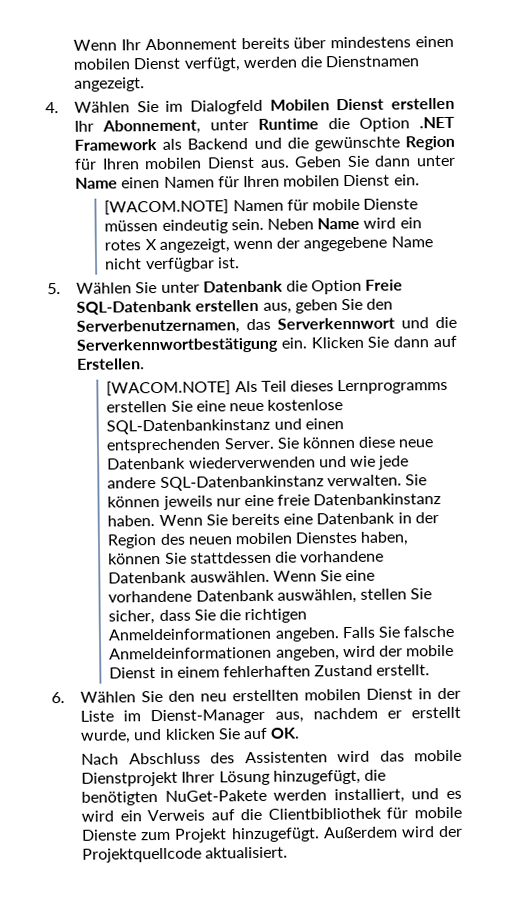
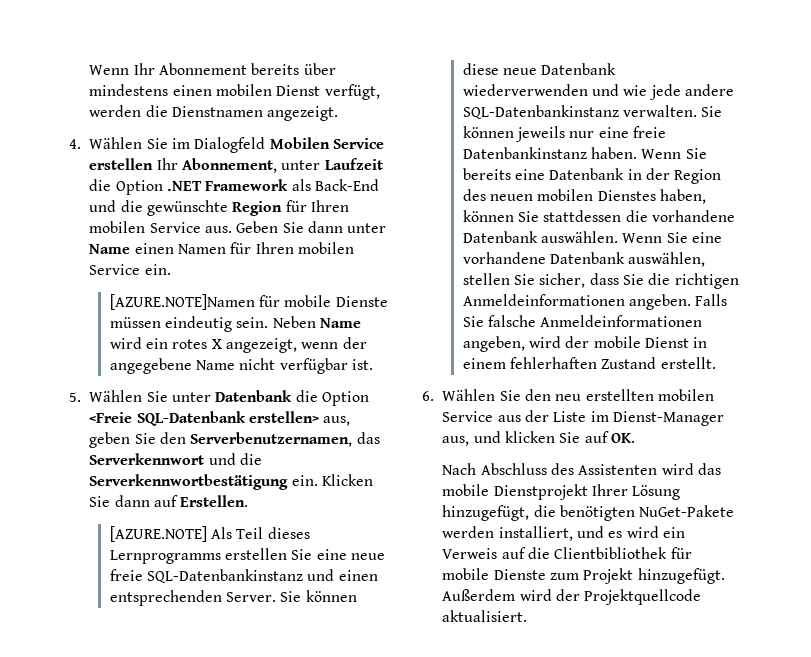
[336,98,385,111] Dienst -> [332,138,384,149] Service
[258,118,320,130] Runtime -> [324,158,383,170] Laufzeit
[187,138,249,150] Backend -> [314,179,379,191] Back-End
[207,156,256,169] Dienst -> [149,222,201,233] Service
[343,174,391,187] Dienst -> [89,264,141,275] Service
[104,199,284,215] [WACOM.NOTE] Namen -> [109,294,255,310] [AZURE.NOTE]Namen
[365,279,404,291] [76,299,260,315] Freie SQL-Datenbank erstellen -> [89,411,319,426] <Freie SQL-Datenbank erstellen>
[106,380,232,396] [WACOM.NOTE] -> [109,526,207,542] [AZURE.NOTE]
[267,399,344,411] kostenlose -> [109,569,143,581] freie
[366,688,433,700] Dienst in -> [442,411,521,422] Service aus
[312,706,461,720] [80,729,132,744] nachdem er erstellt wurde, -> (470, 441) none

